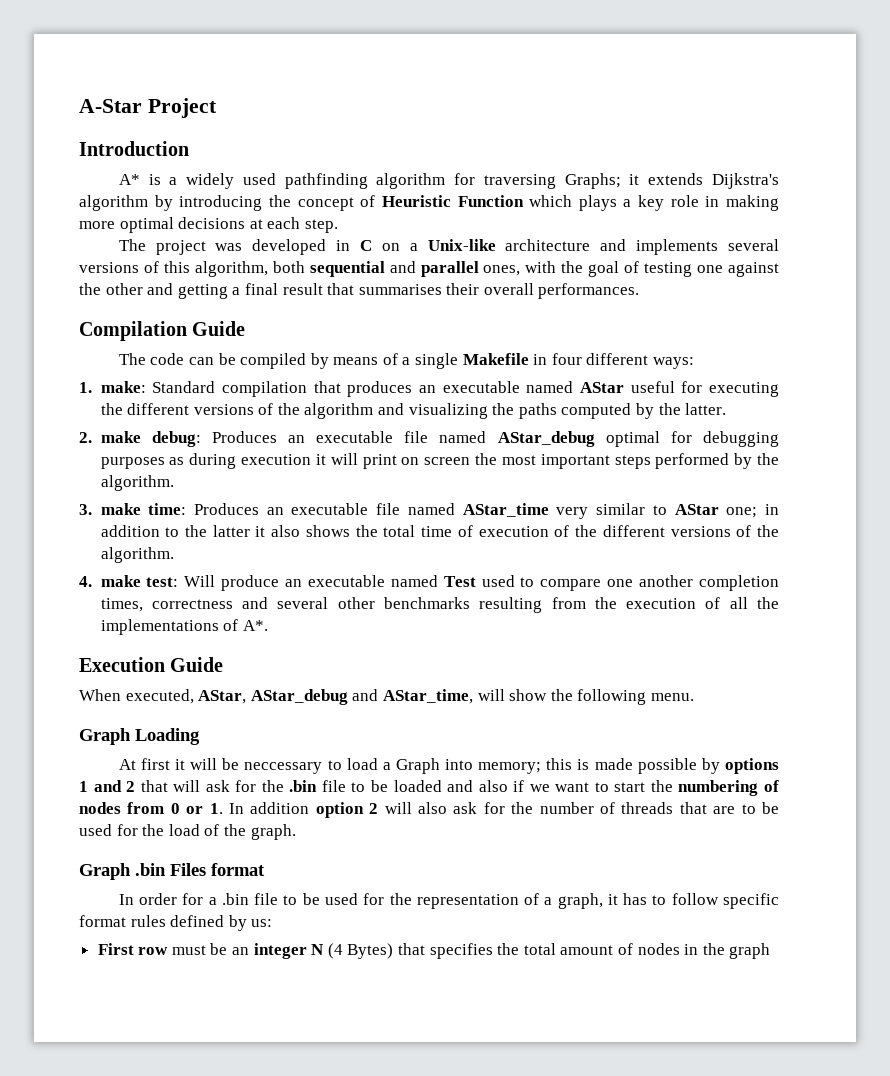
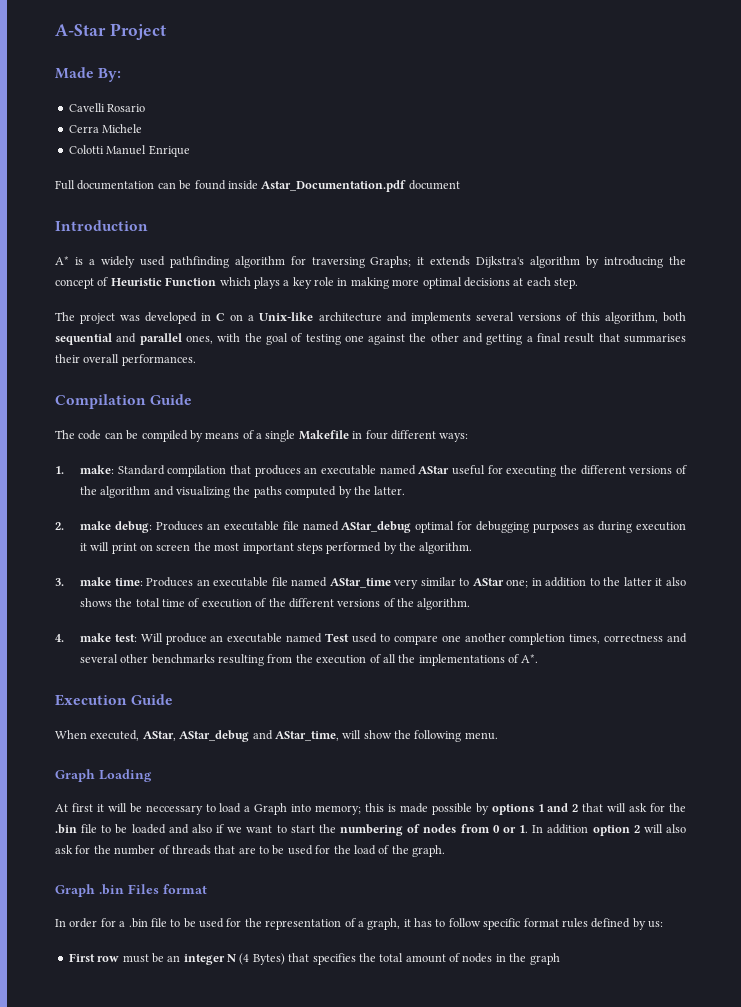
(217, 108) none -> [55,67,122,82] [68,103,146,112] [68,124,143,133] [68,145,190,157] [55,180,460,192] // Made By: // Cavelli Rosario // Cerra Michele // Colotti Manuel Enrique // Full documentation can be found inside Astar_Documentation.pdf document

